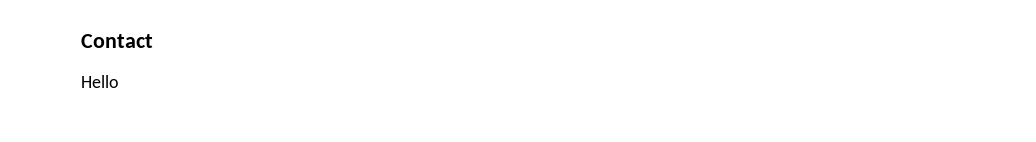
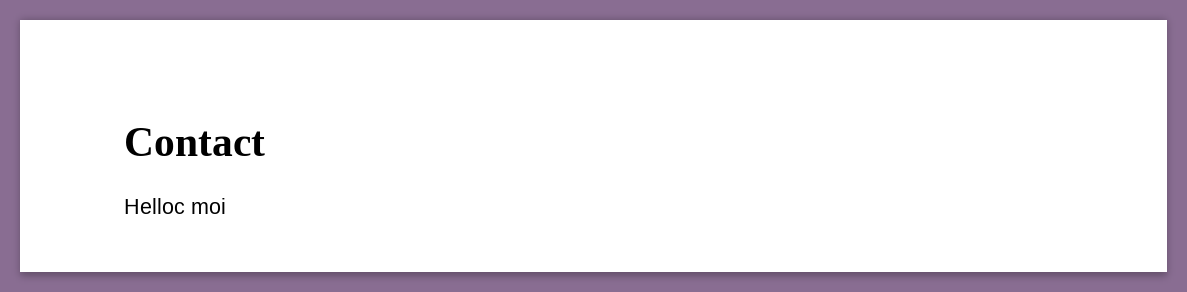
[81,75,119,88] Hello -> [124,198,226,214] Helloc moi

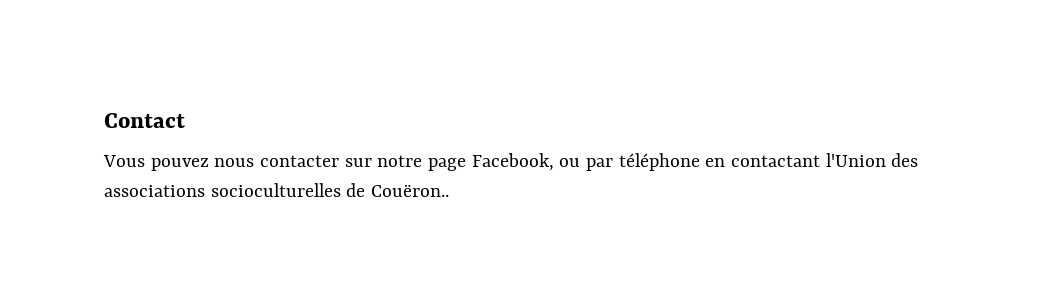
[124,198,226,214] Helloc moi -> [103,153,919,171] [104,183,450,197] Vous pouvez nous contacter sur notre page Facebook, ou par téléphone en contactant l'Union des associations socioculturelles de Couëron..

